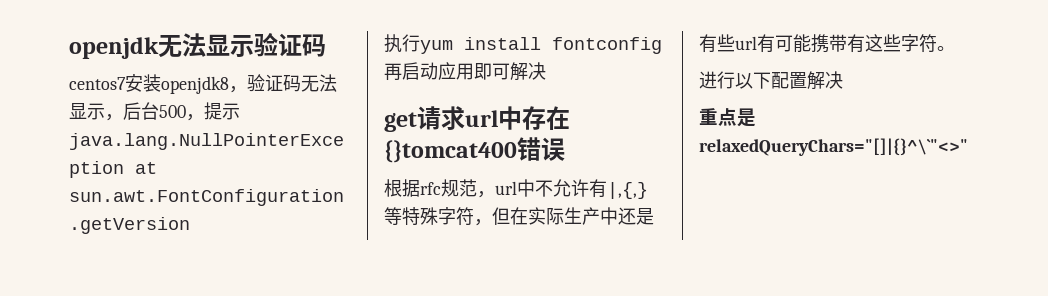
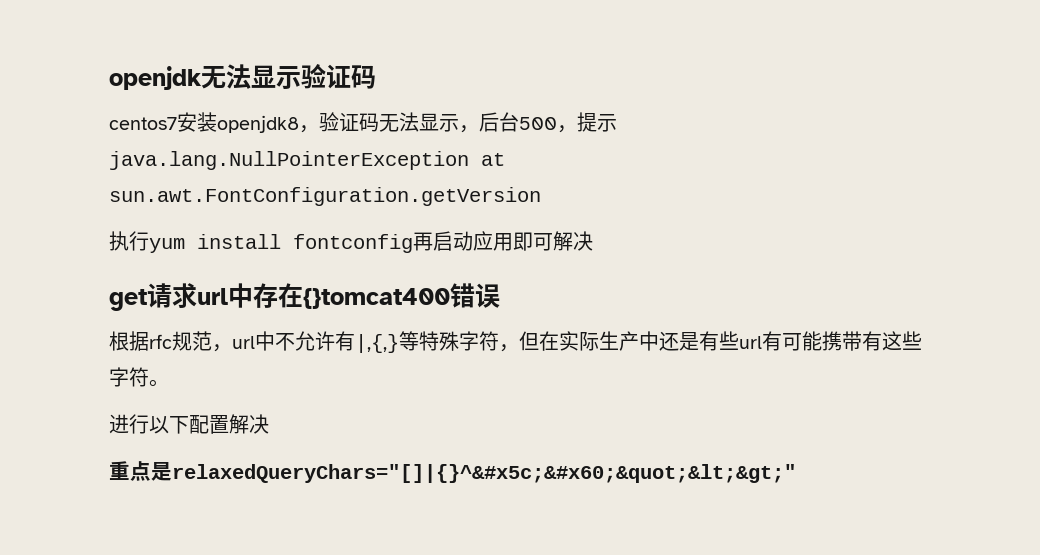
[699,138,968,156] relaxedQueryChars="[]|{}^\`"<>" -> [172,464,796,483] relaxedQueryChars="[]|{}^&#x5c;&#x60;&quot;&lt;&gt;"

